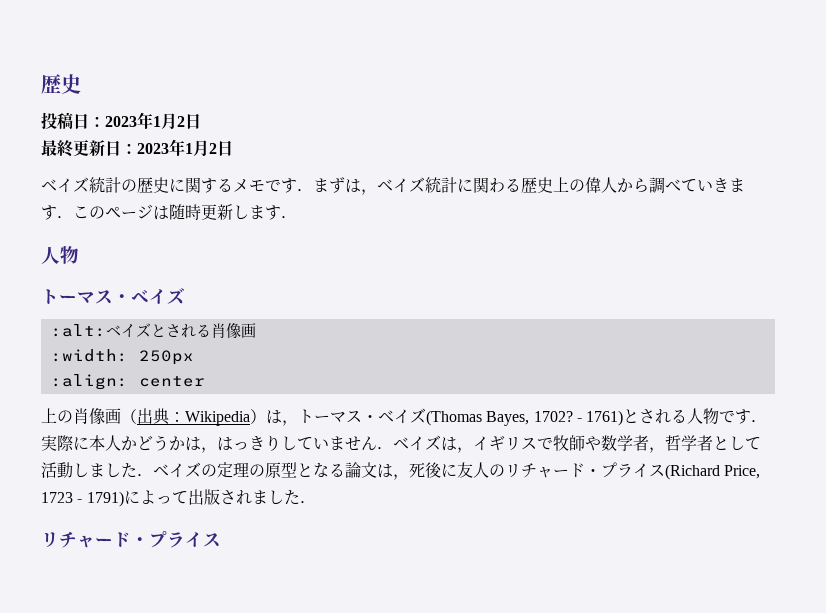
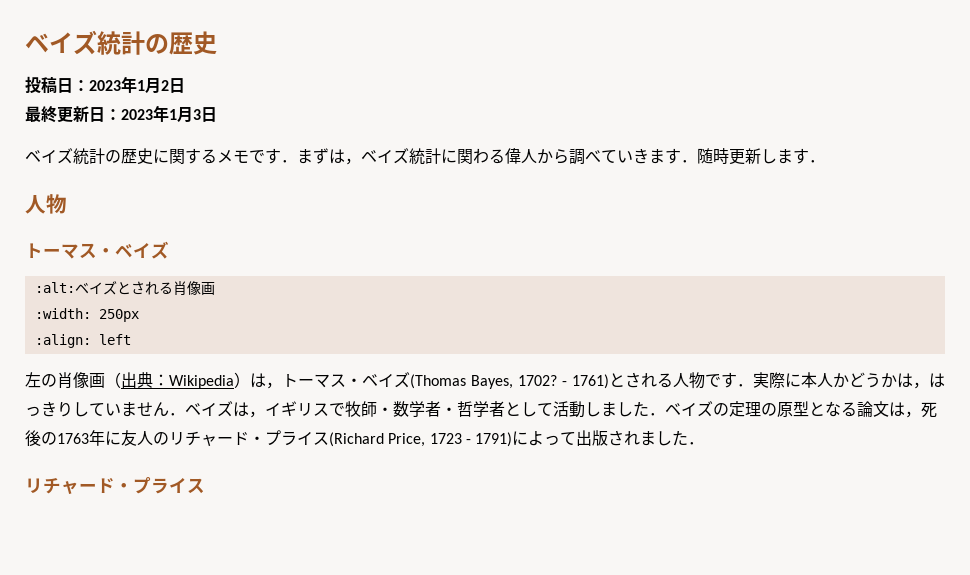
(41, 84) none -> [25,30,169,55] ベイズ統計の
[209,143,217,154] 2 -> [193,109,201,120] 3
[521,177,585,193] 歴史上の -> (505, 156) none
[73,204,169,220] このページは -> (697, 161) none
[138,376,205,387] [41,408,57,423] center // 上 -> [98,334,131,345] [25,372,41,388] left // 左
[585,435,665,453] や数学者， -> [377,401,457,417] ・数学者・
(442, 470) none -> [41,430,105,446] の1763年

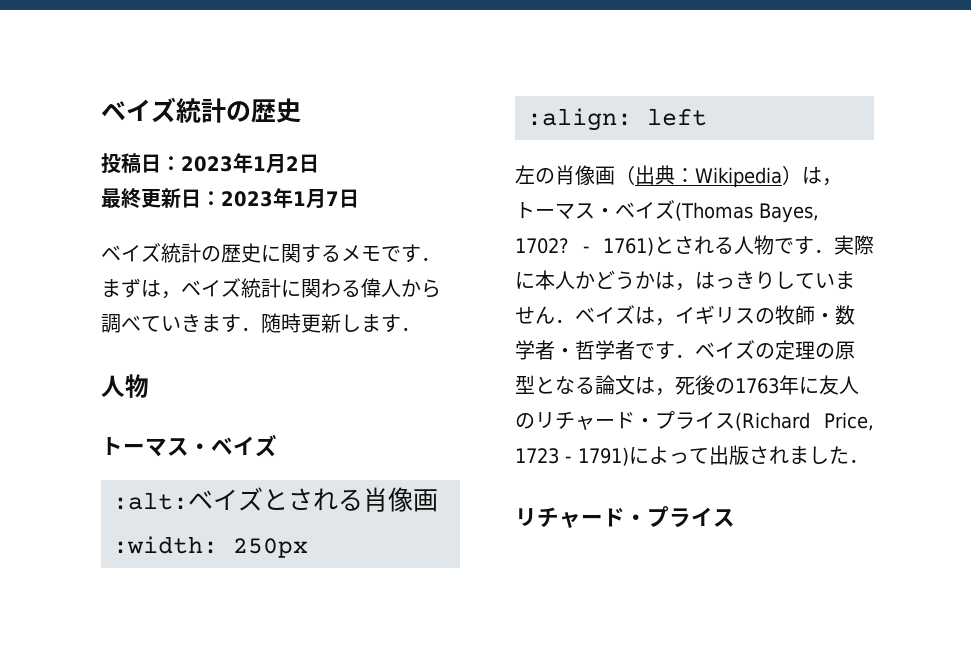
[193,109,201,120] 3 -> [326,191,339,206] 7
[329,403,345,416] で -> [755,308,775,324] の
[505,401,649,418] として活動しました -> [635,341,675,360] です

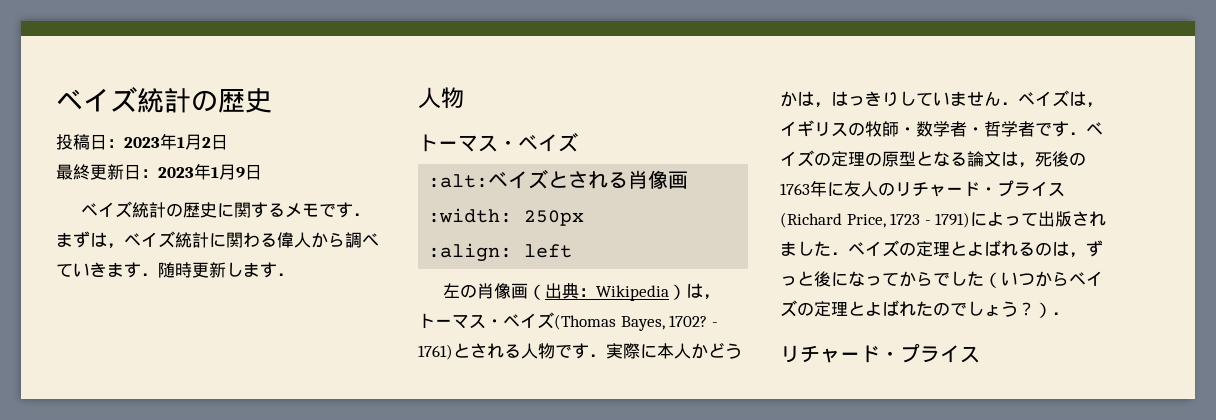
[326,191,339,206] 7 -> [236,167,245,178] 9
(869, 461) none -> [848,240,1103,258] [780,271,1103,288] [780,300,1069,318] ベイズの定理とよばれるのは，ずっと後になってからでした（いつからベイズの定理とよばれたのでしょう？）．

